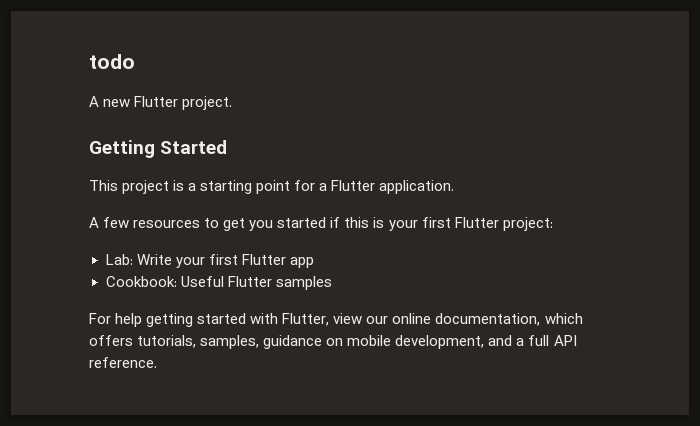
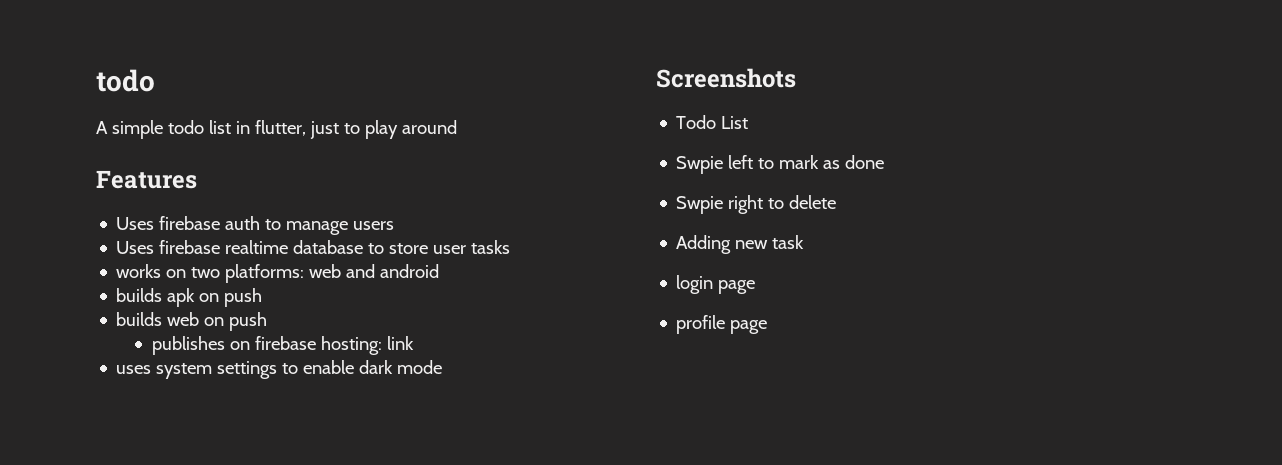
[103,96,233,110] [89,140,228,158] [89,180,455,194] [89,217,553,231] [105,254,314,268] [105,276,332,290] [89,313,583,327] [89,335,577,349] [89,357,157,368] new Flutter project. // Getting Started // This project is a starting point for a Flutter application. // A few resources to get you started if this is your first Flutter project: // Lab: Write your first Flutter app // Cookbook: Useful Flutter samples // For help getting started with Flutter, view our online documentation, which offers tutorials, samples, guidance on mobile development, and a full API reference. -> [111,120,457,139] [96,170,197,189] [116,216,395,235] [116,240,511,254] [116,264,440,283] [116,288,263,307] [116,312,268,331] [151,336,414,355] [116,360,443,379] [656,68,796,88] [676,115,749,129] [676,155,885,174] [676,195,837,214] [676,235,805,254] [676,275,756,294] [676,315,768,334] simple todo list in flutter, just to play around // Features // Uses firebase auth to manage users // Uses firebase realtime database to store user tasks // works on two platforms: web and android // builds apk on push // builds web on push // publishes on firebase hosting: link // uses system settings to enable dark mode // Screenshots // Todo List // Swpie left to mark as done // Swpie right to delete // Adding new task // login page // profile page

